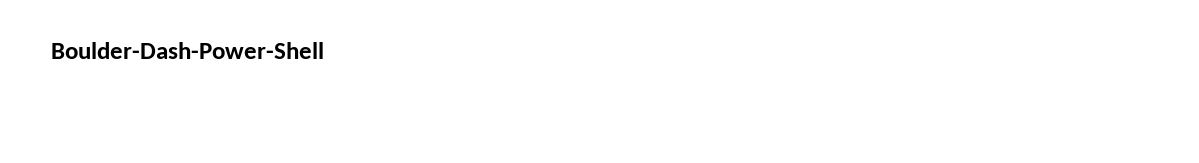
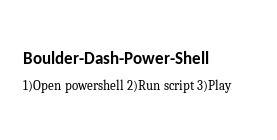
(324, 50) none -> [23,79,233,93] // 1)Open powershell 2)Run script 3)Play

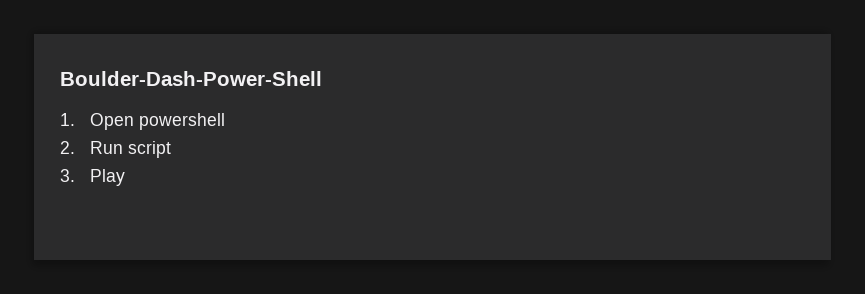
[23,80,61,93] 1)Open -> [60,113,134,130] 1. Open
[127,80,161,92] 2)Run -> [60,141,123,154] // 2. Run
[197,79,233,93] 3)Play -> [60,169,125,186] // 3. Play

